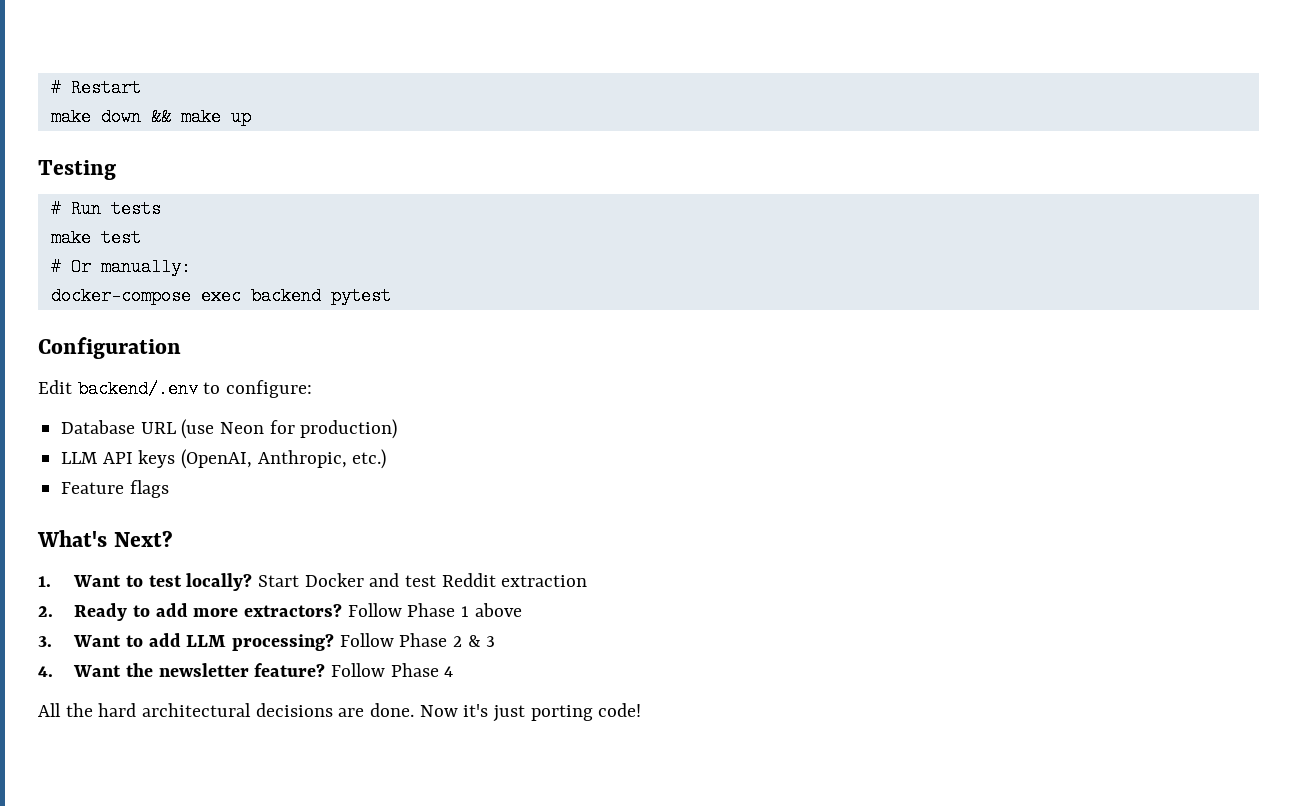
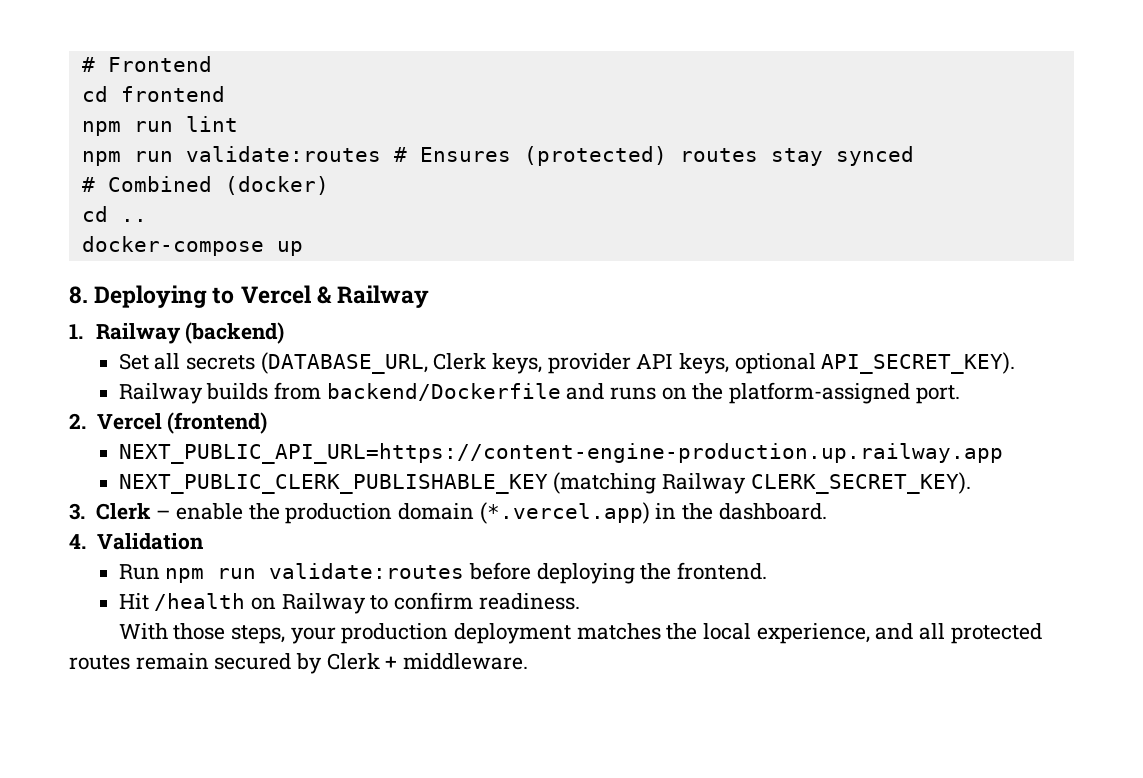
[50,79,141,97] [50,108,251,126] [38,160,116,180] [50,200,161,218] [50,229,141,247] [50,258,191,276] [50,287,391,305] [38,337,181,359] [38,380,313,398] [61,419,398,439] [61,449,387,469] [61,480,169,498] [37,530,173,547] [38,573,588,591] [38,603,522,621] [38,633,496,651] [38,663,454,677] [38,703,642,722] # Restart // make down && make up // Testing // # Run tests // make test // # Or manually: // docker-compose exec backend pytest // Configuration // Edit backend/.env to configure: // Database URL (use Neon for production) // LLM API keys (OpenAI, Anthropic, etc.) // Feature flags // What's Next? // 1. Want to test locally? Start Docker and test Reddit extraction // 2. Ready to add more extractors? Follow Phase 1 above // 3. Want to add LLM processing? Follow Phase 2 & 3 // 4. Want the newsletter feature? Follow Phase 4 // All the hard architectural decisions are done. Now it's just porting code! -> [81,56,212,72] [81,86,225,102] [81,116,238,136] [81,146,914,166] [81,176,329,195] [81,206,147,222] [81,236,303,256] [69,285,430,308] [69,322,285,344] [118,352,1016,374] [118,382,960,404] [69,412,268,434] [118,443,1003,464] [118,472,971,494] [69,502,827,524] [69,533,204,550] [118,562,768,584] [118,592,580,614] [118,623,1042,644] [69,653,529,674] # Frontend // cd frontend // npm run lint // npm run validate:routes # Ensures (protected) routes stay synced // # Combined (docker) // cd .. // docker-compose up // 8. Deploying to Vercel & Railway // 1. Railway (backend) // Set all secrets (DATABASE_URL, Clerk keys, provider API keys, optional API_SECRET_KEY). // Railway builds from backend/Dockerfile and runs on the platform-assigned port. // 2. Vercel (frontend) // NEXT_PUBLIC_API_URL=https://content-engine-production.up.railway.app // NEXT_PUBLIC_CLERK_PUBLISHABLE_KEY (matching Railway CLERK_SECRET_KEY). // 3. Clerk – enable the production domain (*.vercel.app) in the dashboard. // 4. Validation // Run npm run validate:routes before deploying the frontend. // Hit /health on Railway to confirm readiness. // With those steps, your production deployment matches the local experience, and all protected routes remain secured by Clerk + middleware.

